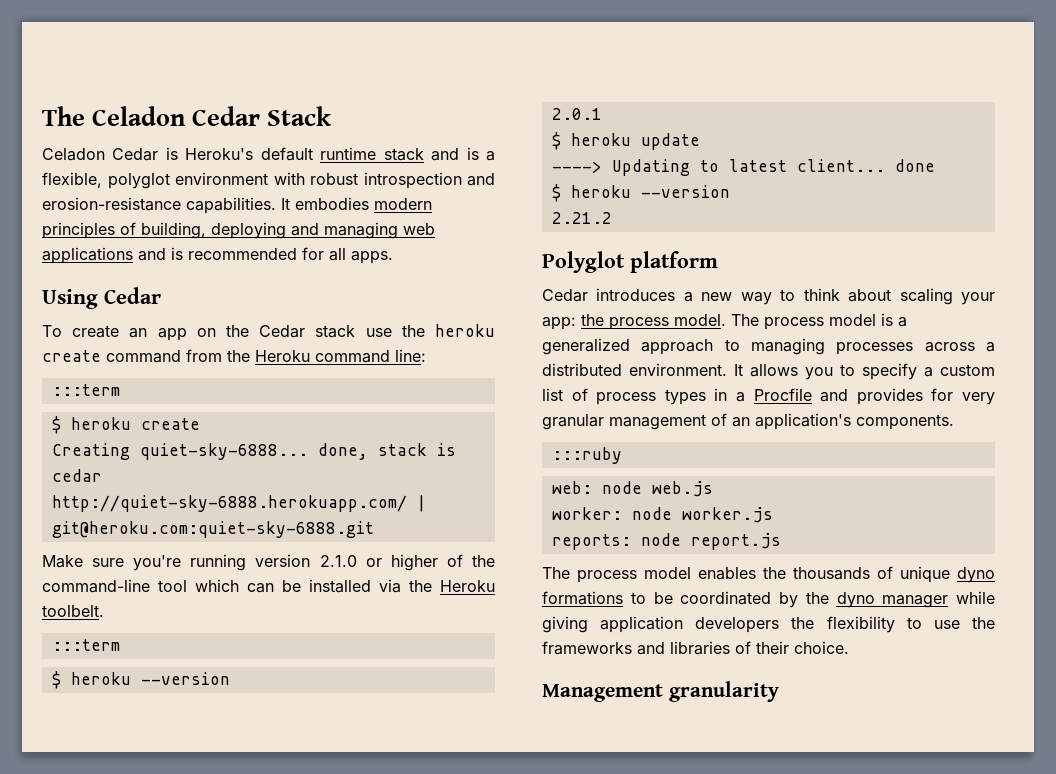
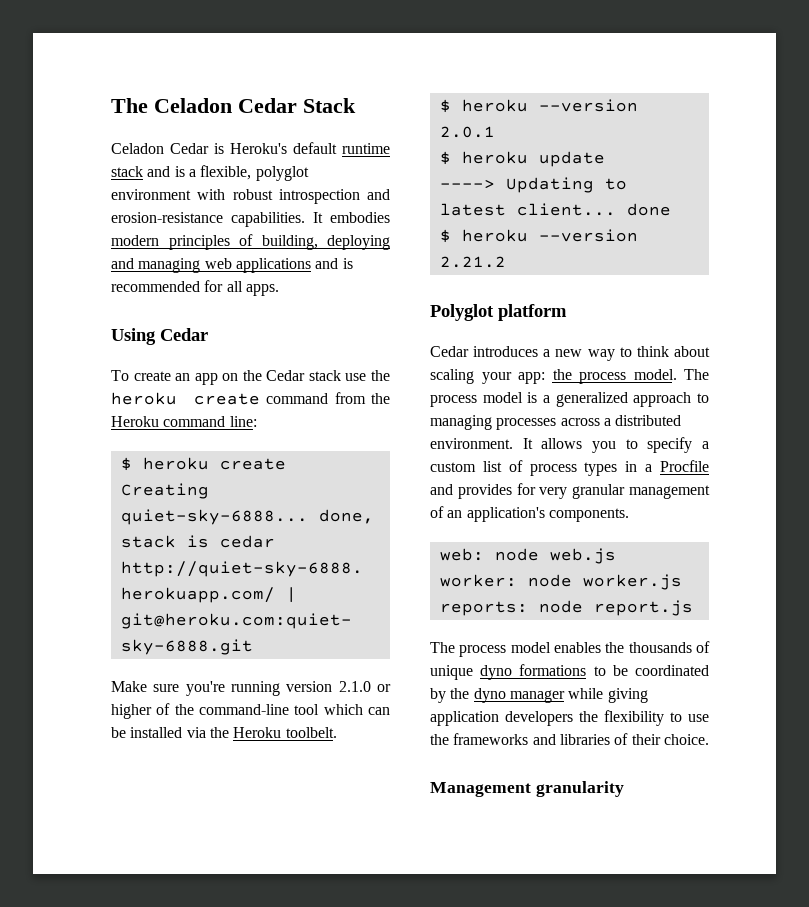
[51,384,120,396] // :::term -> (257, 421) none
[51,639,120,651] // :::term -> (337, 732) none
[551,447,622,464] // :::ruby -> (629, 515) none

